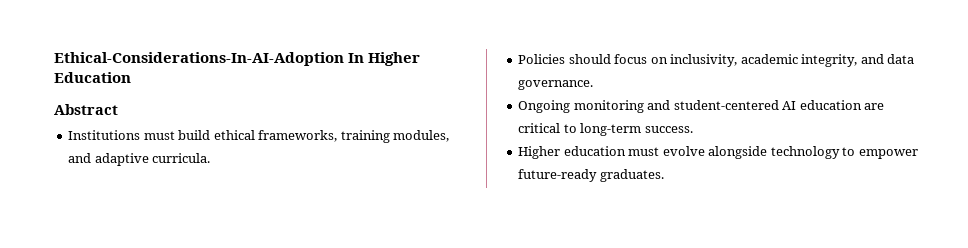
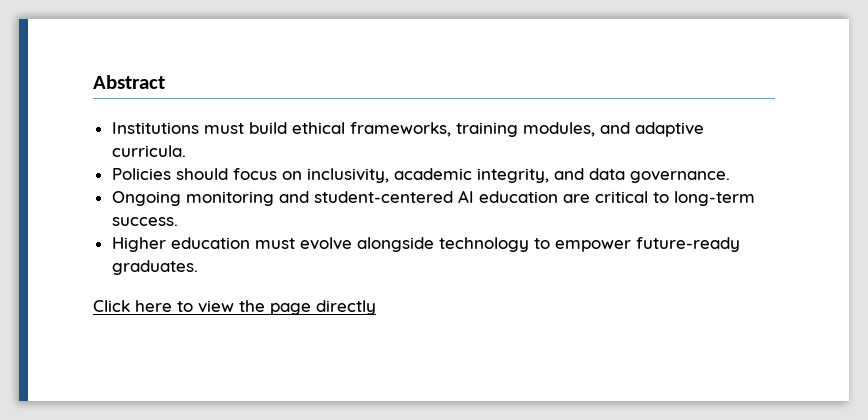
[54,52,421,66] [54,72,131,83] Ethical-Considerations-In-AI-Adoption In Higher Education // -> (93, 82) none
(664, 175) none -> [93,300,376,315] // Click here to view the page directly

